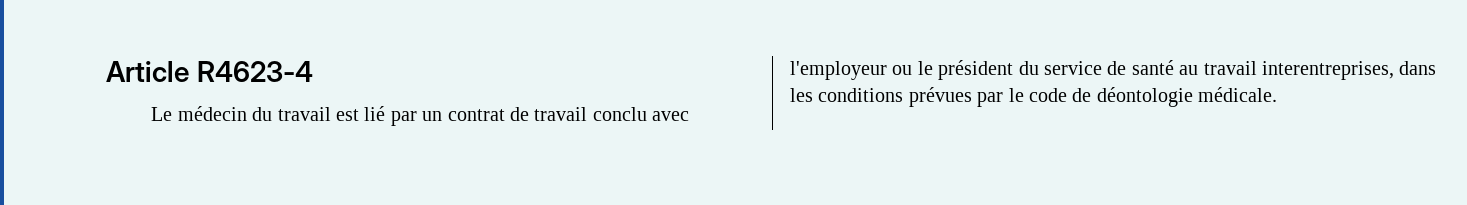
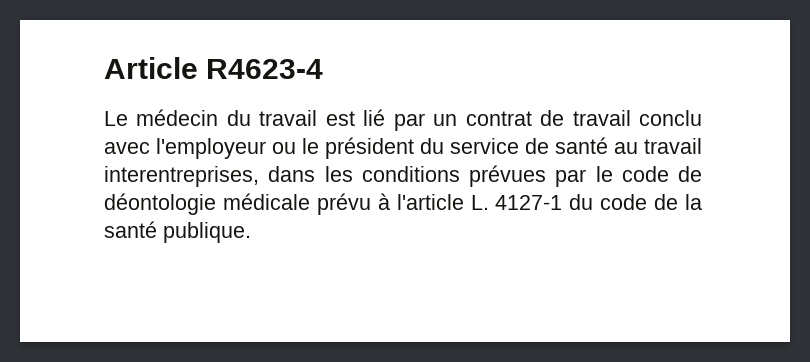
[1198,87,1278,102] médicale. -> [222,193,702,215] [104,221,251,243] médicale prévu à l'article L. 4127-1 du code de la santé publique.

